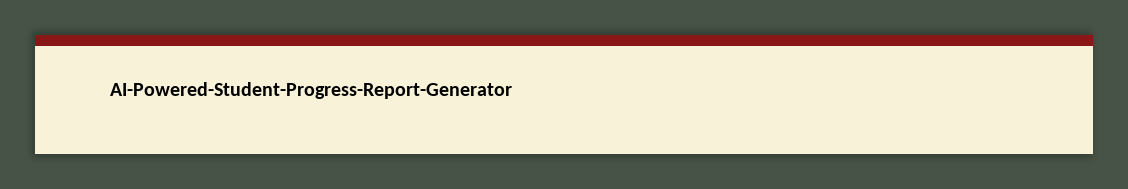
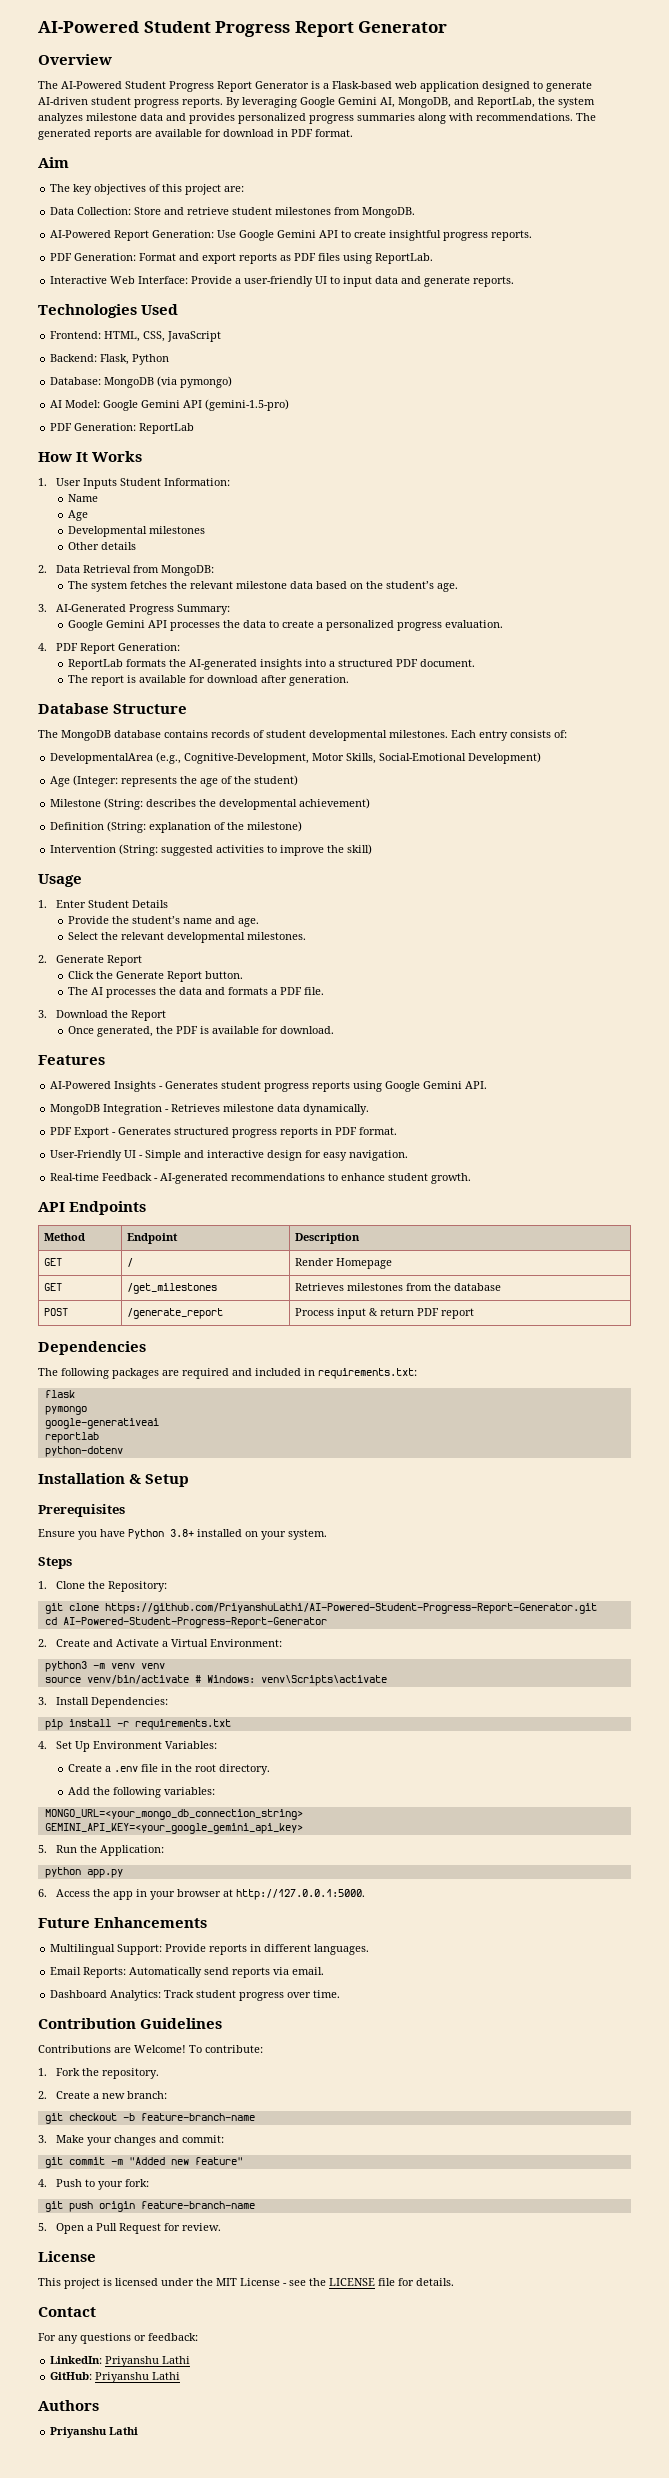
[110,82,512,99] AI-Powered-Student-Progress-Report-Generator -> [38,21,448,37] [38,54,112,65] [38,81,592,92] [38,97,595,108] [38,113,596,124] [38,129,353,140] [38,157,69,168] [50,184,245,195] [50,207,416,218] [50,230,533,241] [50,253,434,264] [50,276,515,287] [38,304,179,318] [50,331,222,342] [50,354,170,365] [50,376,233,388] [50,399,290,411] [50,423,195,434] [38,451,143,462] [38,478,231,489] [68,494,99,502] [68,510,89,521] [68,526,206,537] [68,542,137,550] [38,565,215,576] [68,581,459,592] [38,604,231,615] [68,620,504,631] [38,643,181,654] [68,659,476,670] [68,675,350,686] [38,703,188,714] [38,730,567,741] [50,752,542,764] [50,775,299,787] [50,798,371,810] [50,821,303,833] [50,844,373,856] [38,874,82,887] [38,900,169,908] [68,916,260,927] [68,932,307,943] [38,955,143,966] [68,971,244,982] [68,987,325,998] [38,1010,167,1021] [68,1026,335,1037] [38,1055,105,1065] [50,1081,488,1092] [50,1104,370,1115] [50,1127,398,1138] [50,1150,409,1161] [50,1173,472,1184] [38,1201,147,1215] [44,1233,86,1241] [127,1233,179,1244] [295,1233,361,1244] [44,1258,63,1266] [127,1258,134,1267] [295,1258,393,1269] [44,1283,63,1291] [127,1283,218,1294] [295,1283,502,1291] [44,1308,69,1316] [127,1308,224,1319] [295,1308,475,1319] [38,1341,146,1355] [38,1368,417,1379] [44,1390,75,1398] [44,1406,87,1415] [44,1418,159,1429] [44,1432,99,1443] [44,1446,123,1457] [38,1473,190,1487] [38,1504,125,1517] [38,1529,327,1540] [38,1557,72,1569] [38,1581,168,1592] [44,1603,597,1614] [44,1617,327,1628] [38,1639,283,1647] [44,1661,165,1672] [44,1675,387,1686] [38,1697,169,1708] [44,1719,231,1730] [38,1741,218,1752] [68,1764,271,1775] [68,1787,216,1798] [44,1809,303,1820] [44,1823,303,1834] [38,1845,165,1856] [44,1867,123,1878] [38,1889,366,1900] [38,1917,208,1928] [50,1944,370,1955] [50,1967,325,1978] [50,1990,341,2001] [38,2018,223,2029] [38,2045,263,2053] [38,2068,160,2079] [38,2091,168,2099] [44,2113,255,2124] [38,2135,225,2146] [44,2157,243,2168] [38,2179,150,2190] [44,2201,255,2212] [38,2223,222,2234] [38,2251,96,2262] [38,2278,454,2289] [38,2307,96,2317] [38,2333,198,2344] [50,2356,191,2367] [50,2372,181,2383] [38,2400,99,2411] [50,2427,139,2438] AI-Powered Student Progress Report Generator // Overview // The AI-Powered Student Progress Report Generator is a Flask-based web application designed to generate AI-driven student progress reports. By leveraging Google Gemini AI, MongoDB, and ReportLab, the system analyzes milestone data and provides personalized progress summaries along with recommendations. The generated reports are available for download in PDF format. // Aim // The key objectives of this project are: // Data Collection: Store and retrieve student milestones from MongoDB. // AI-Powered Report Generation: Use Google Gemini API to create insightful progress reports. // PDF Generation: Format and export reports as PDF files using ReportLab. // Interactive Web Interface: Provide a user-friendly UI to input data and generate reports. // Technologies Used // Frontend: HTML, CSS, JavaScript // Backend: Flask, Python // Database: MongoDB (via pymongo) // AI Model: Google Gemini API (gemini-1.5-pro) // PDF Generation: ReportLab // How It Works // 1. User Inputs Student Information: // Name // Age // Developmental milestones // Other details // 2. Data Retrieval from MongoDB: // The system fetches the relevant milestone data based on the student’s age. // 3. AI-Generated Progress Summary: // Google Gemini API processes the data to create a personalized progress evaluation. // 4. PDF Report Generation: // ReportLab formats the AI-generated insights into a structured PDF document. // The report is available for download after generation. // Database Structure // The MongoDB database contains records of student developmental milestones. Each entry consists of: // DevelopmentalArea (e.g., Cognitive-Development, Motor Skills, Social-Emotional Development) // Age (Integer: represents the age of the student) // Milestone (String: describes the developmental achievement) // Definition (String: explanation of the milestone) // Intervention (String: suggested activities to improve the skill) // Usage // 1. Enter Student Details // Provide the student’s name and age. // Select the relevant developmental milestones. // 2. Generate Report // Click the Generate Report button. // The AI processes the data and formats a PDF file. // 3. Download the Report // Once generated, the PDF is available for download. // Features // AI-Powered Insights - Generates student progress reports using Google Gemini API. // MongoDB Integration - Retrieves milestone data dynamically. // PDF Export - Generates structured progress reports in PDF format. // User-Friendly UI - Simple and interactive design for easy navigation. // Real-time Feedback - AI-generated recommendations to enhance student growth. // API Endpoints // Method | Endpoint | Description // GET | / | Render Homepage // GET | /get_milestones | Retrieves milestones from the database // POST | /generate_report | Process input & return PDF report // Dependencies // The following packages are required and included in requirements.txt: // flask // pymongo // google-generativeai // reportlab // python-dotenv // Installation & Setup // Prerequisites // Ensure you have Python 3.8+ installed on your system. // Steps // 1. Clone the Repository: // git clone https://github.com/PriyanshuLathi/AI-Powered-Student-Progress-Report-Generator.git // cd AI-Powered-Student-Progress-Report-Generator // 2. Create and Activate a Virtual Environment: // python3 -m venv venv // source venv/bin/activate # Windows: venv\Scripts\activate // 3. Install Dependencies: // pip install -r requirements.txt // 4. Set Up Environment Variables: // Create a .env file in the root directory. // Add the following variables: // MONGO_URL=<your_mongo_db_connection_string> // GEMINI_API_KEY=<your_google_gemini_api_key> // 5. Run the Application: // python app.py // 6. Access the app in your browser at http://127.0.0.1:5000. // Future Enhancements // Multilingual Support: Provide reports in different languages. // Email Reports: Automatically send reports via email. // Dashboard Analytics: Track student progress over time. // Contribution Guidelines // Contributions are Welcome! To contribute: // 1. Fork the repository. // 2. Create a new branch: // git checkout -b feature-branch-name // 3. Make your changes and commit: // git commit -m "Added new feature" // 4. Push to your fork: // git push origin feature-branch-name // 5. Open a Pull Request for review. // License // This project is licensed under the MIT License - see the LICENSE file for details. // Contact // For any questions or feedback: // LinkedIn: Priyanshu Lathi // GitHub: Priyanshu Lathi // Authors // Priyanshu Lathi

